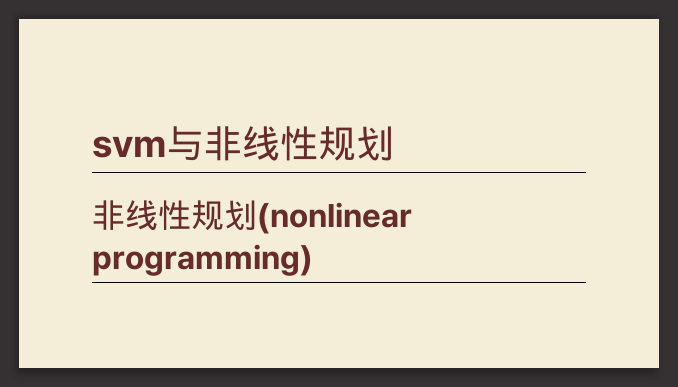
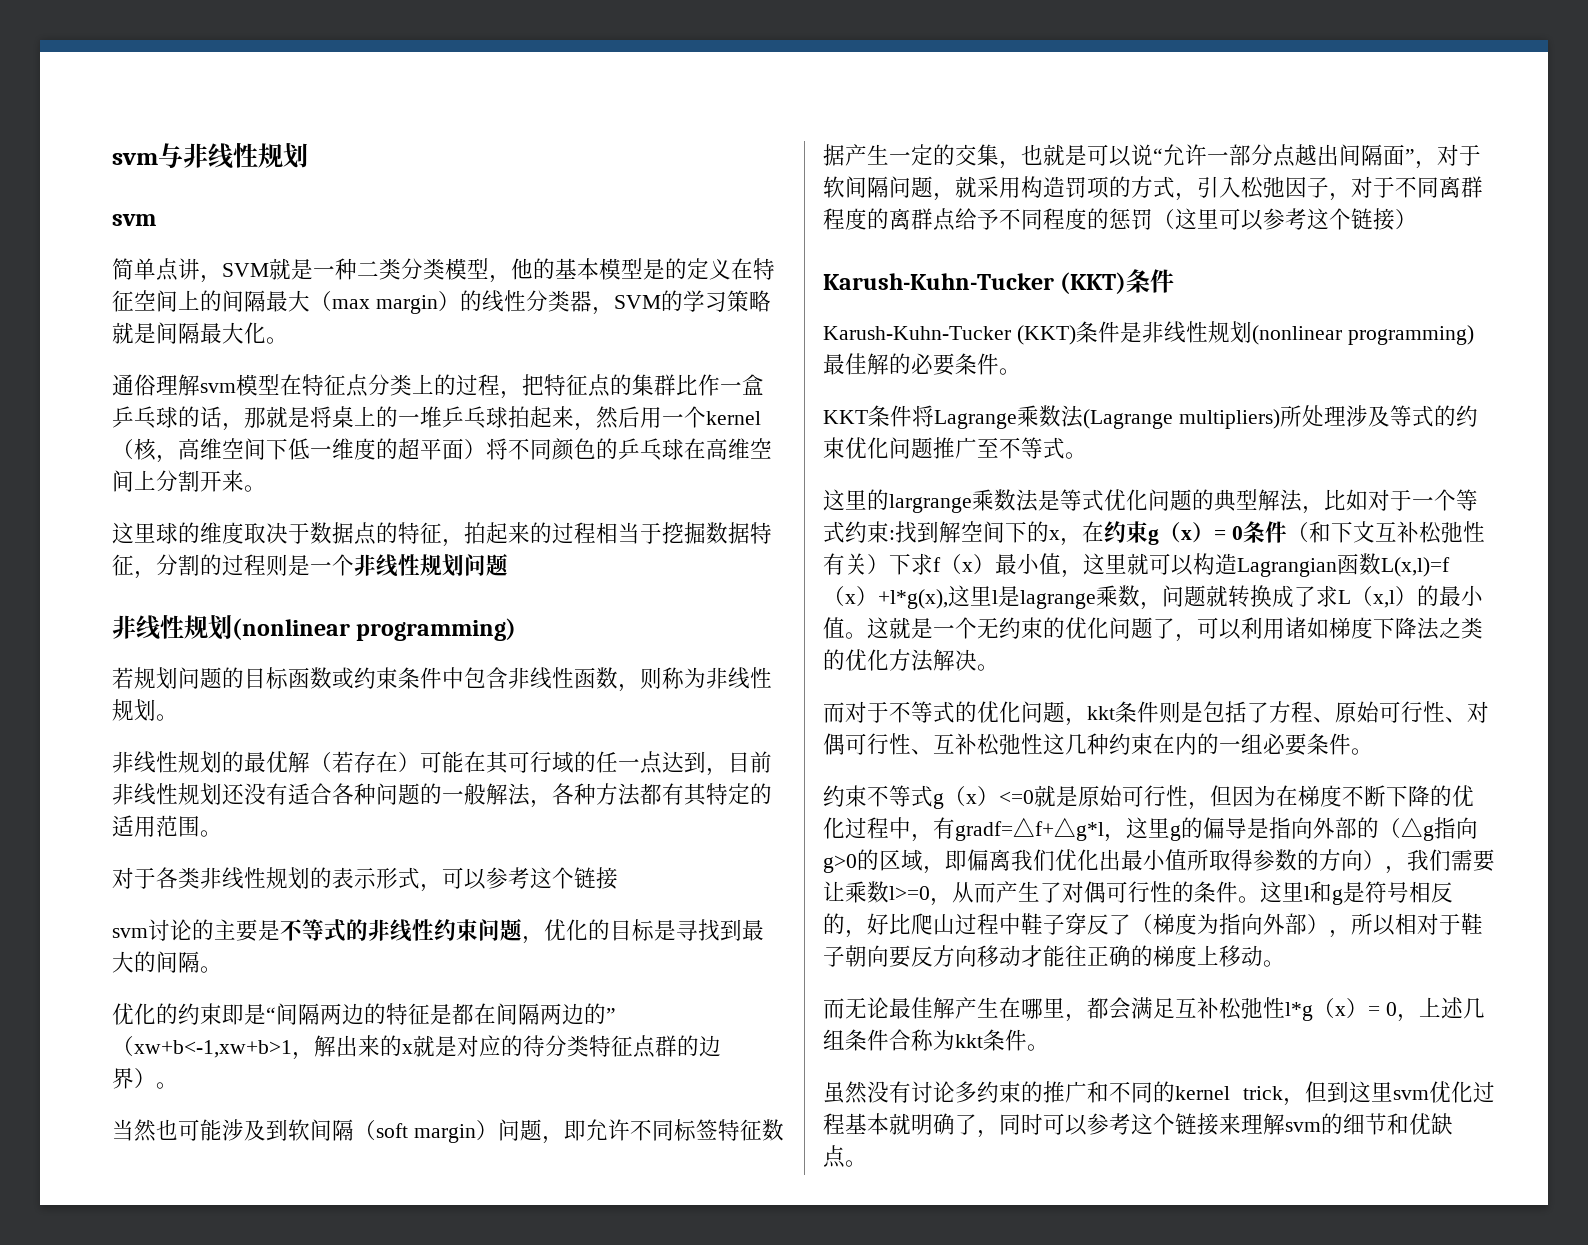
[92,200,412,234] [92,244,313,276] // 非线性规划(nonlinear programming) -> [112,214,156,226] [112,258,775,283] [112,290,771,315] [112,322,288,344] [112,374,764,399] [112,406,761,431] [112,438,772,463] [112,470,266,492] [112,522,772,547] [112,553,508,579] [112,615,517,641] [112,667,772,692] [112,699,178,721] [112,751,772,776] [112,783,772,808] [112,815,222,837] [112,867,618,892] [112,918,764,944] [112,951,222,973] [112,1003,616,1025] [112,1035,721,1060] [112,1067,178,1089] [112,1119,784,1144] [823,144,1481,169] [823,176,1483,201] [823,208,1417,231] [823,269,1175,294] [823,321,1474,345] [823,353,1021,376] [823,405,1478,429] [823,437,1087,459] [823,489,1478,514] [823,521,1485,546] [823,553,1450,578] [823,585,1483,610] [823,617,1483,642] [823,649,999,672] [823,701,1489,726] [823,733,1373,756] [823,785,1474,810] [823,817,1478,842] [823,849,1495,874] [823,881,1453,906] [823,913,1483,938] [823,945,1285,968] [823,997,1485,1022] [823,1029,1049,1051] [823,1081,1495,1106] [823,1113,1453,1138] [823,1145,867,1168] // svm // 简单点讲，SVM就是一种二类分类模型，他的基本模型是的定义在特征空间上的间隔最大（max margin）的线性分类器，SVM的学习策略就是间隔最大化。 // 通俗理解svm模型在特征点分类上的过程，把特征点的集群比作一盒乒乓球的话，那就是将桌上的一堆乒乓球拍起来，然后用一个kernel（核，高维空间下低一维度的超平面）将不同颜色的乒乓球在高维空间上分割开来。 // 这里球的维度取决于数据点的特征，拍起来的过程相当于挖掘数据特征，分割的过程则是一个非线性规划问题 // 非线性规划(nonlinear programming) // 若规划问题的目标函数或约束条件中包含非线性函数，则称为非线性规划。 // 非线性规划的最优解（若存在）可能在其可行域的任一点达到，目前非线性规划还没有适合各种问题的一般解法，各种方法都有其特定的适用范围。 // 对于各类非线性规划的表示形式，可以参考这个链接 // svm讨论的主要是不等式的非线性约束问题，优化的目标是寻找到最大的间隔。 // 优化的约束即是“间隔两边的特征是都在间隔两边的”（xw+b<-1,xw+b>1，解出来的x就是对应的待分类特征点群的边界）。 // 当然也可能涉及到软间隔（soft margin）问题，即允许不同标签特征数据产生一定的交集，也就是可以说“允许一部分点越出间隔面”，对于软间隔问题，就采用构造罚项的方式，引入松弛因子，对于不同离群程度的离群点给予不同程度的惩罚（这里可以参考这个链接） // Karush-Kuhn-Tucker (KKT)条件 // Karush-Kuhn-Tucker (KKT)条件是非线性规划(nonlinear programming)最佳解的必要条件。 // KKT条件将Lagrange乘数法(Lagrange multipliers)所处理涉及等式的约束优化问题推广至不等式。 // 这里的largrange乘数法是等式优化问题的典型解法，比如对于一个等式约束:找到解空间下的x，在约束g（x）= 0条件（和下文互补松弛性有关）下求f（x）最小值，这里就可以构造Lagrangian函数L(x,l)=f（x）+l*g(x),这里l是lagrange乘数，问题就转换成了求L（x,l）的最小值。这就是一个无约束的优化问题了，可以利用诸如梯度下降法之类的优化方法解决。 // 而对于不等式的优化问题，kkt条件则是包括了方程、原始可行性、对偶可行性、互补松弛性这几种约束在内的一组必要条件。 // 约束不等式g（x）<=0就是原始可行性，但因为在梯度不断下降的优化过程中，有gradf=△f+△g*l，这里g的偏导是指向外部的（△g指向g>0的区域，即偏离我们优化出最小值所取得参数的方向），我们需要让乘数l>=0，从而产生了对偶可行性的条件。这里l和g是符号相反的，好比爬山过程中鞋子穿反了（梯度为指向外部），所以相对于鞋子朝向要反方向移动才能往正确的梯度上移动。 // 而无论最佳解产生在哪里，都会满足互补松弛性l*g（x）= 0，上述几组条件合称为kkt条件。 // 虽然没有讨论多约束的推广和不同的kernel trick，但到这里svm优化过程基本就明确了，同时可以参考这个链接来理解svm的细节和优缺点。

